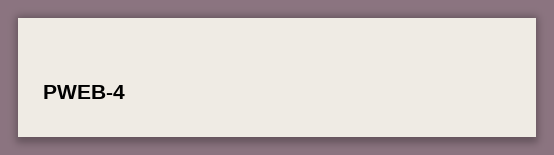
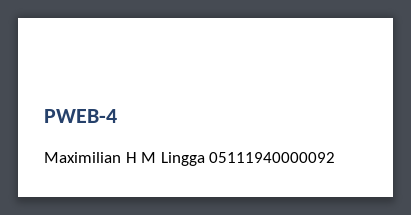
(125, 92) none -> [44,152,336,166] // Maximilian H M Lingga 05111940000092

